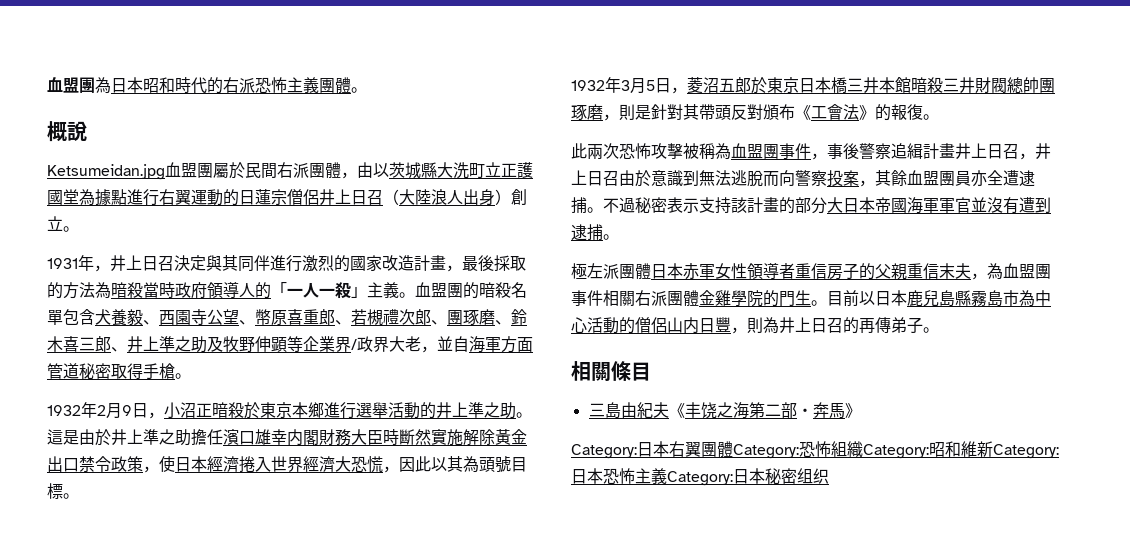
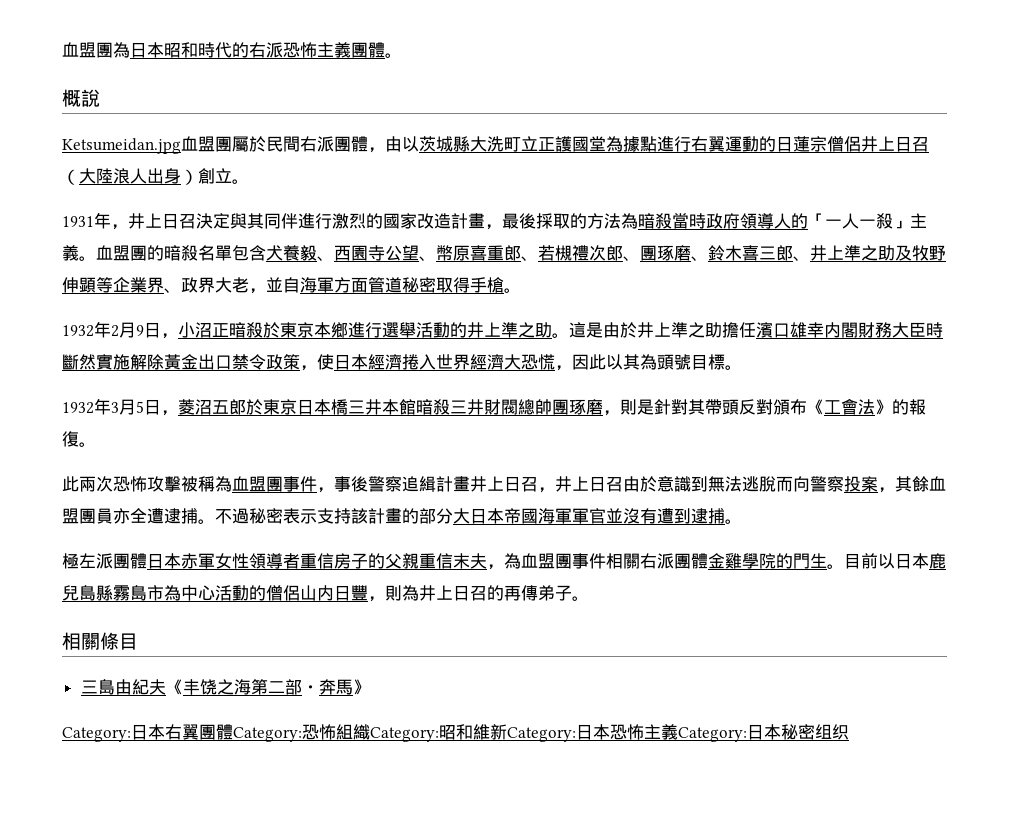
[351,339,357,350] / -> [164,288,181,293] 、

